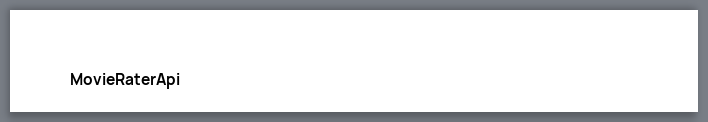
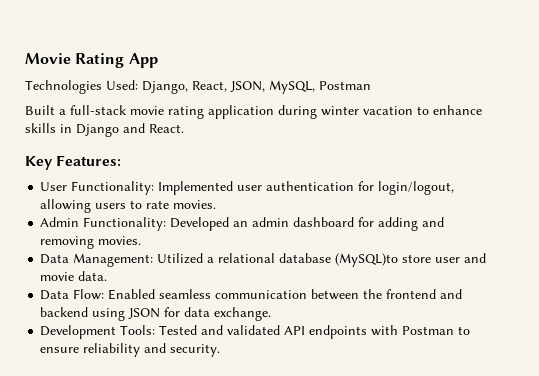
[70,73,180,89] MovieRaterApi -> [25,53,158,68] [25,80,371,94] [25,105,482,119] [25,123,184,137] [25,155,122,170] [40,181,455,195] [40,199,217,213] [40,217,445,231] [40,236,142,249] [40,253,487,267] [40,271,108,281] [40,289,463,300] [40,307,272,321] [40,325,471,339] [40,343,221,357] Movie Rating App // Technologies Used: Django, React, JSON, MySQL, Postman // Built a full-stack movie rating application during winter vacation to enhance skills in Django and React. // Key Features: // User Functionality: Implemented user authentication for login/logout, allowing users to rate movies. // Admin Functionality: Developed an admin dashboard for adding and removing movies. // Data Management: Utilized a relational database (MySQL)to store user and movie data. // Data Flow: Enabled seamless communication between the frontend and backend using JSON for data exchange. // Development Tools: Tested and validated API endpoints with Postman to ensure reliability and security.

